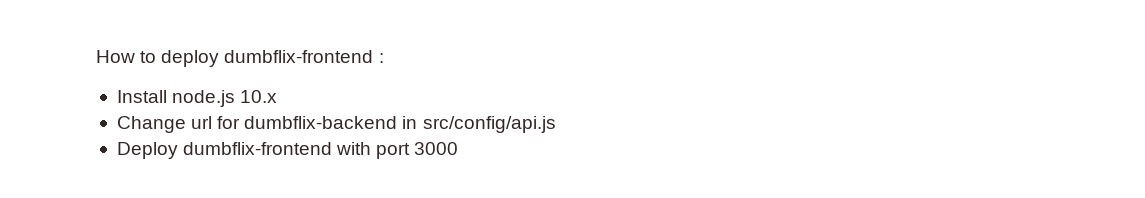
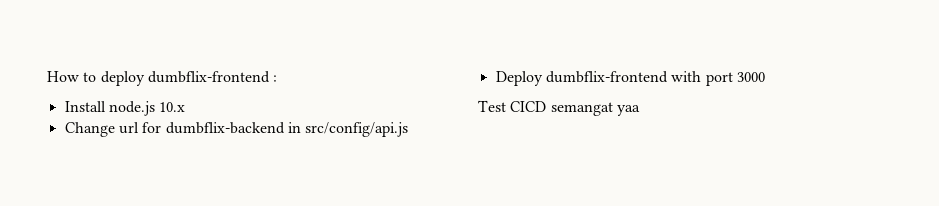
(459, 148) none -> [478,100,640,116] // Test CICD semangat yaa

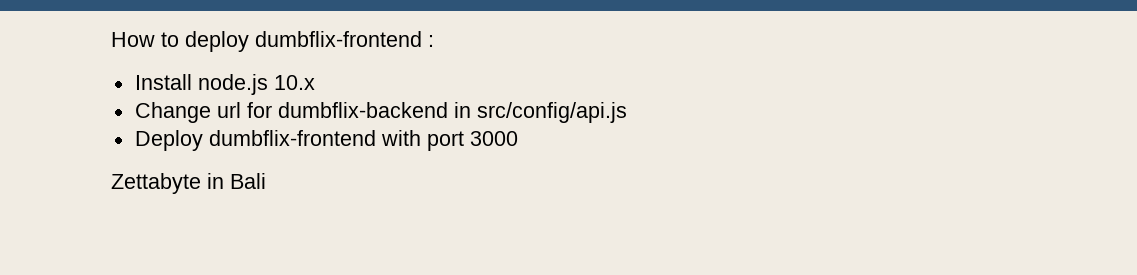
[478,100,640,116] Test CICD semangat yaa -> [111,173,266,194] Zettabyte in Bali

